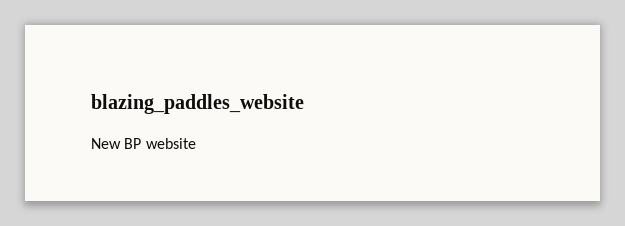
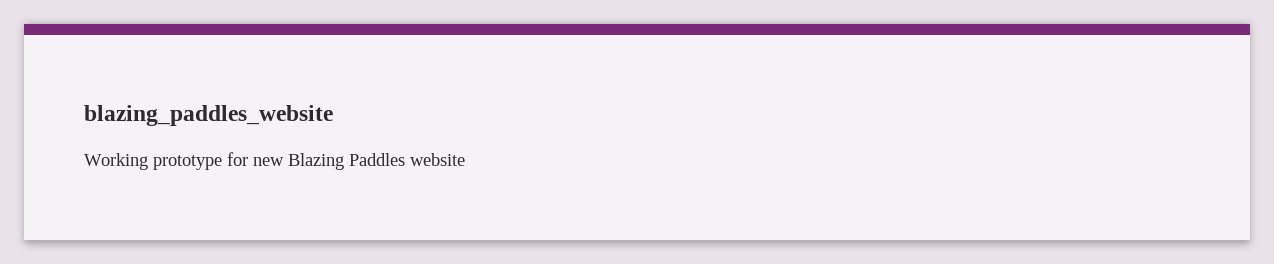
[91,138,142,149] New BP -> [84,152,405,170] Working prototype for new Blazing Paddles

